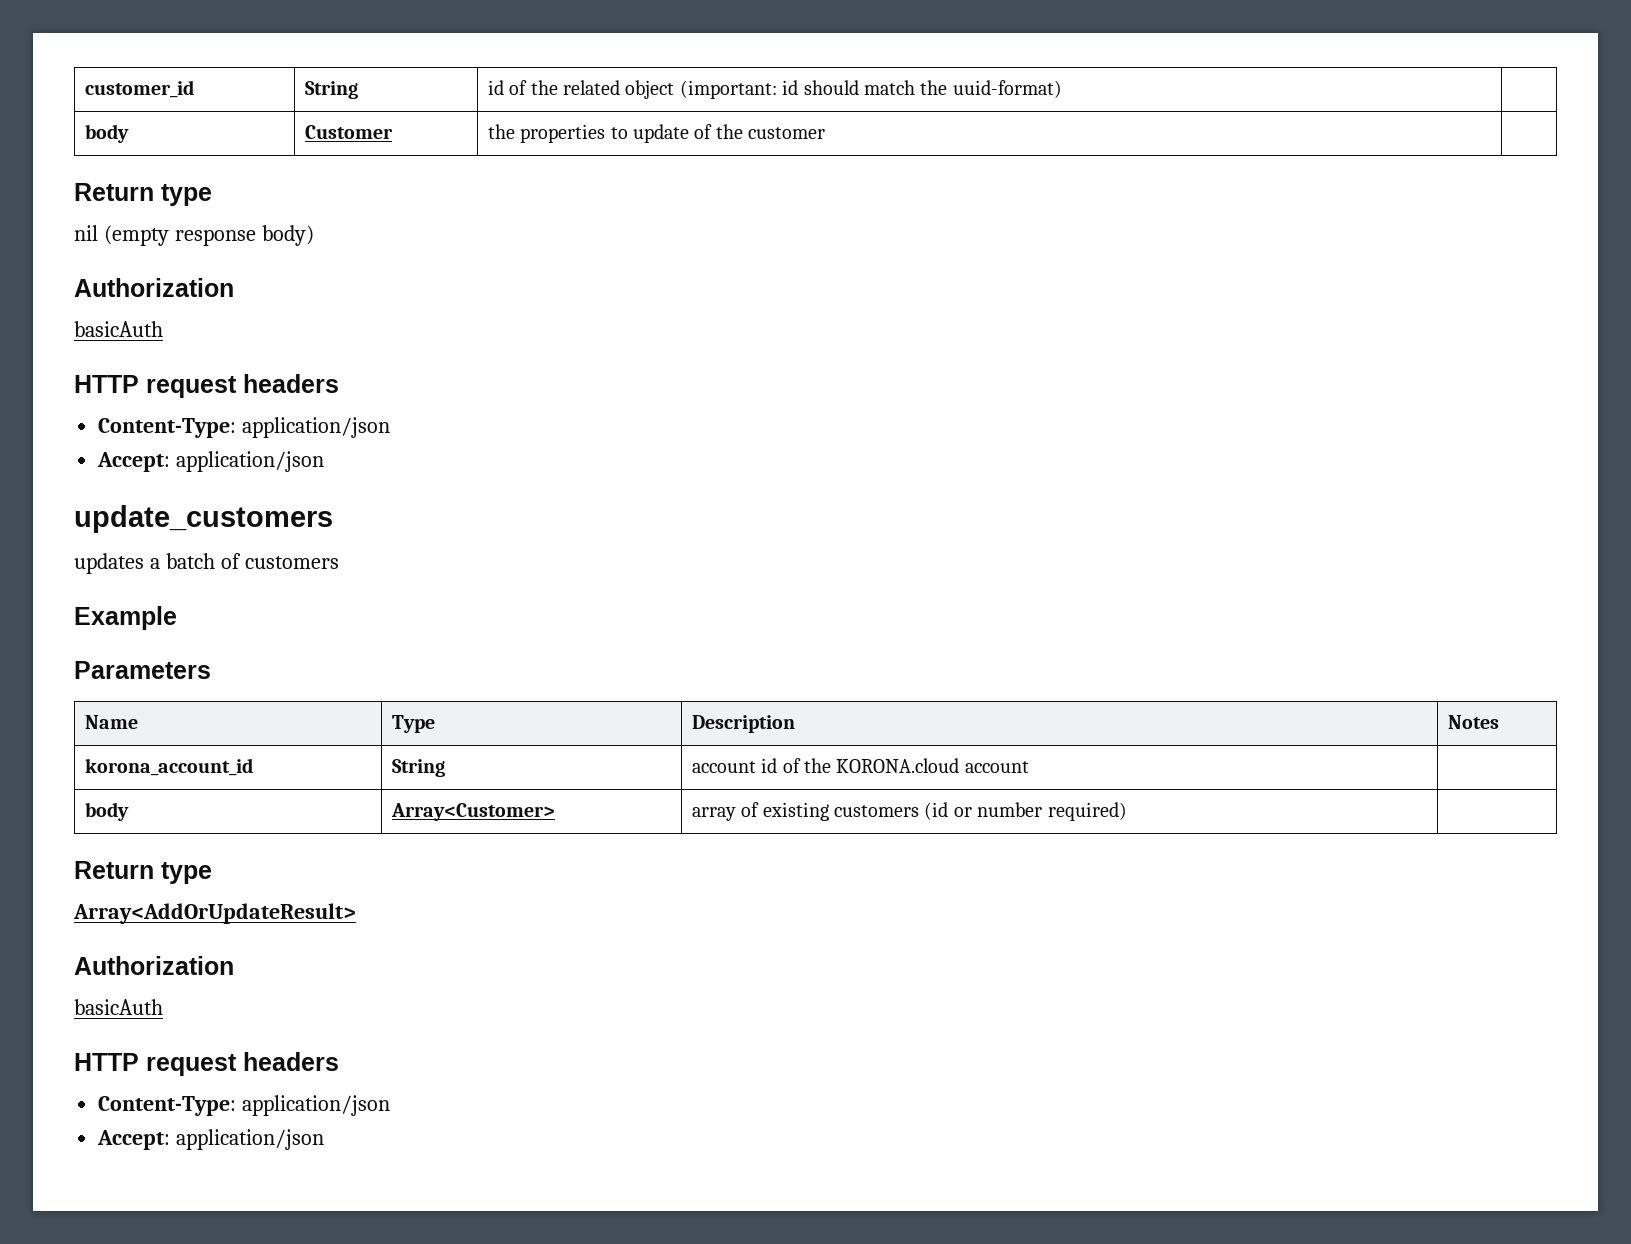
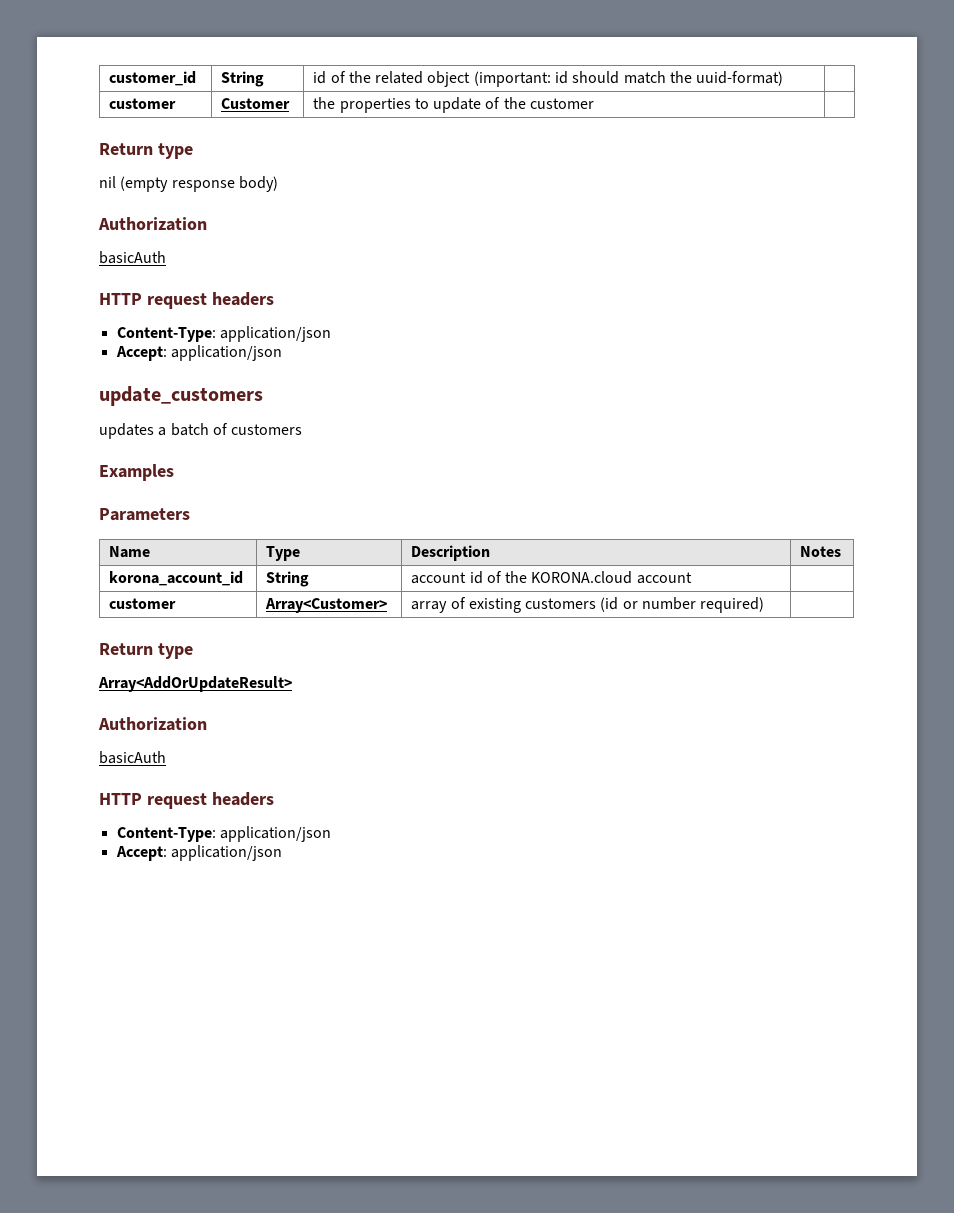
[84,124,129,143] body -> [109,98,177,109] customer
[74,606,177,630] Example -> [99,464,174,481] Examples
[84,802,129,821] body -> [109,598,177,609] customer

